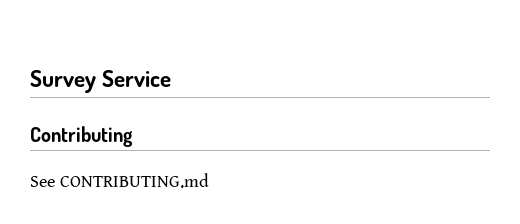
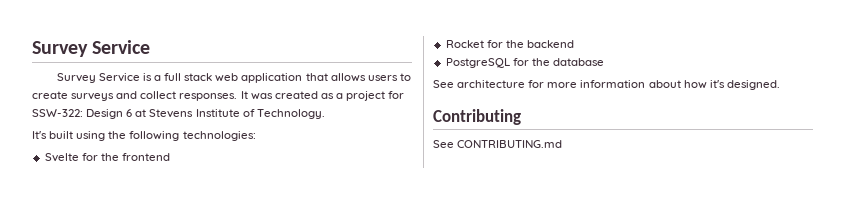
[30,70,172,93] Survey Service -> [32,40,151,57] [56,73,411,83] [32,91,405,101] [32,109,325,119] [32,131,256,141] [44,153,170,162] [445,40,574,48] [445,58,604,68] [433,80,780,90] Survey Service // Survey Service is a full stack web application that allows users to create surveys and collect responses. It was created as a project for SSW-322: Design 6 at Stevens Institute of Technology. // It's built using the following technologies: // Svelte for the frontend // Rocket for the backend // PostgreSQL for the database // See architecture for more information about how it's designed.

